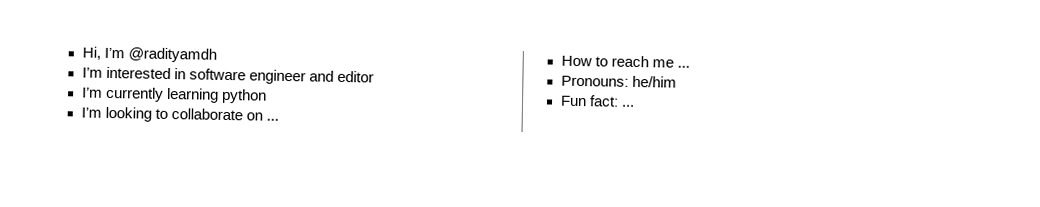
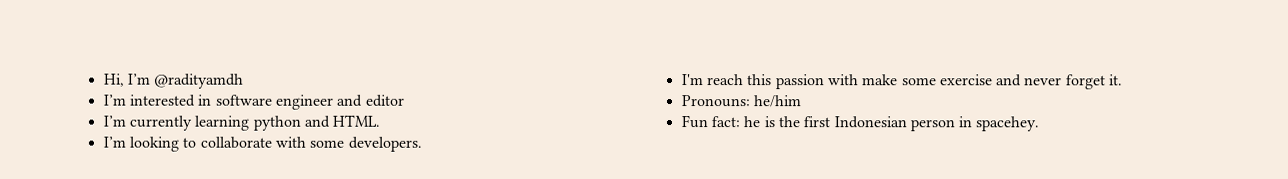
(267, 96) none -> [303,114,381,128] and HTML.
[245,112,279,121] [560,55,690,68] [560,75,677,88] [559,95,634,107] on ... // How to reach me ... // Pronouns: he/him // Fun fact: ... -> [274,136,422,152] [681,74,1124,90] [680,95,801,108] [680,115,1040,132] with some developers. // I'm reach this passion with make some exercise and never forget it. // Pronouns: he/him // Fun fact: he is the first Indonesian person in spacehey.

